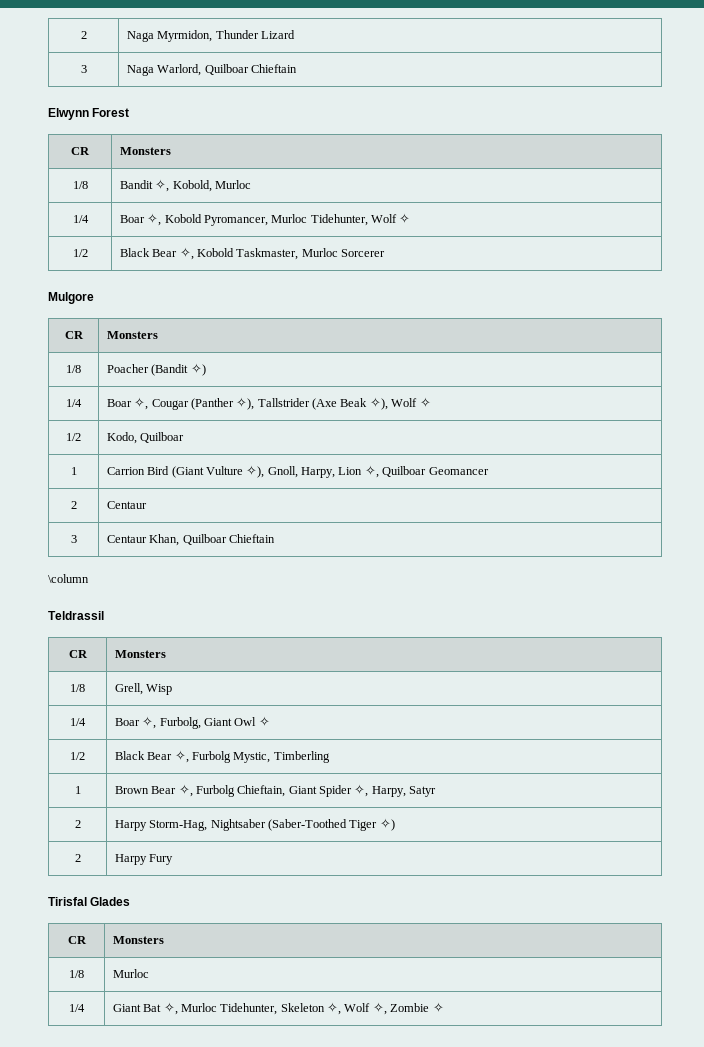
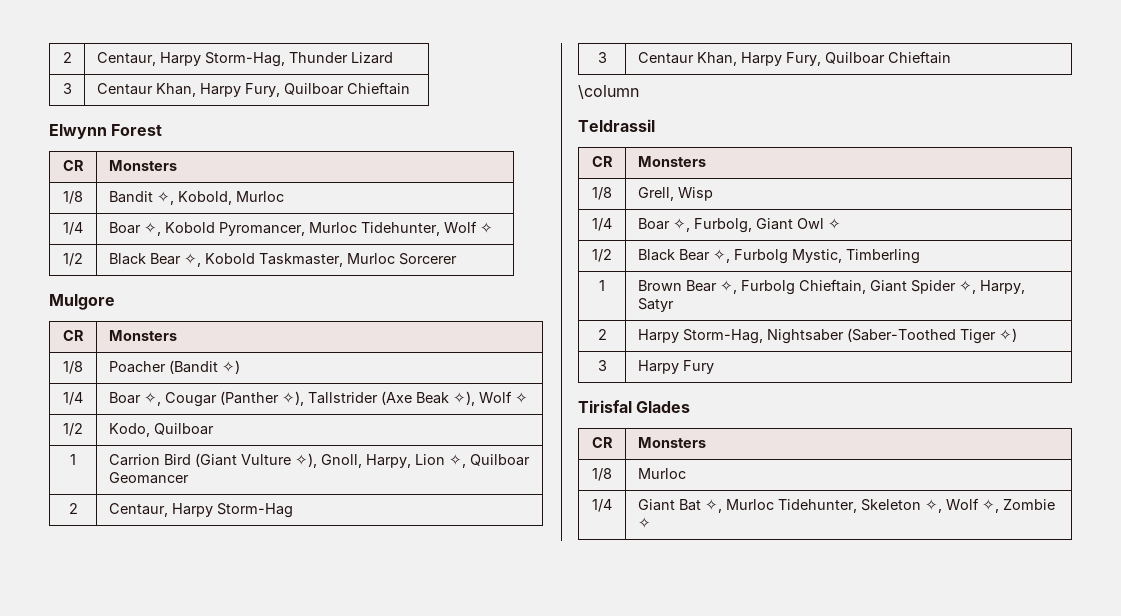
[80,31,87,39] [126,30,213,42] 2 | Naga Myrmidon, -> [62,52,72,63] [96,52,285,67] 2 | Centaur, Harpy Storm-Hag,
[126,64,202,76] Naga Warlord, -> [96,83,280,97] Centaur Khan, Harpy Fury,
[106,501,147,509] [70,535,77,543] [106,534,180,546] Centaur // 3 | Centaur Khan, -> [108,503,293,518] [597,52,607,63] [637,52,821,66] Centaur, Harpy Storm-Hag // 3 | Centaur Khan, Harpy Fury,
[74,854,81,862] 2 -> [597,360,607,371] 3

